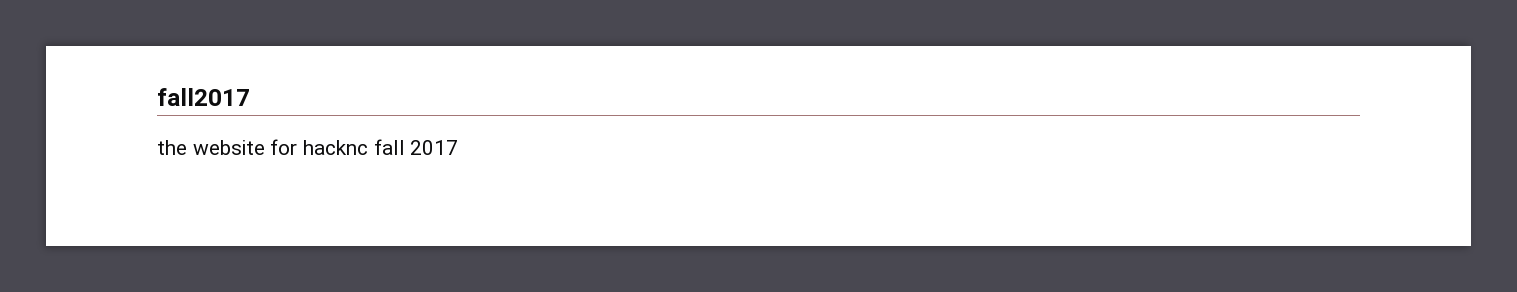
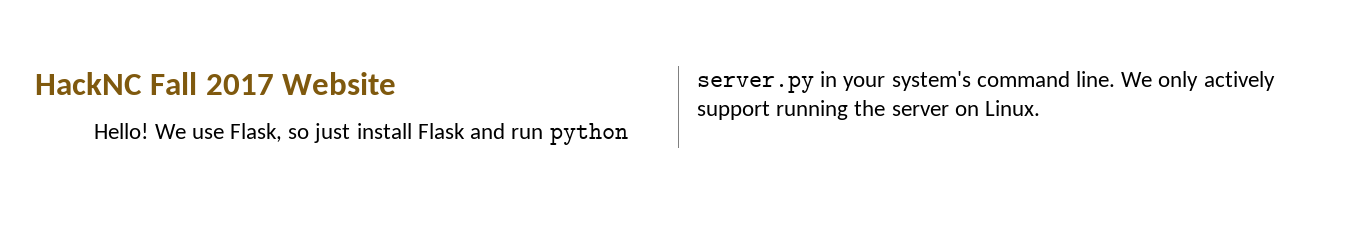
[157,88,250,106] [157,139,459,155] fall2017 // the website for hacknc fall 2017 -> [35,72,397,95] [94,123,628,145] [697,71,1275,93] [697,100,1041,120] HackNC Fall 2017 Website // Hello! We use Flask, so just install Flask and run python server.py in your system's command line. We only actively support running the server on Linux.

